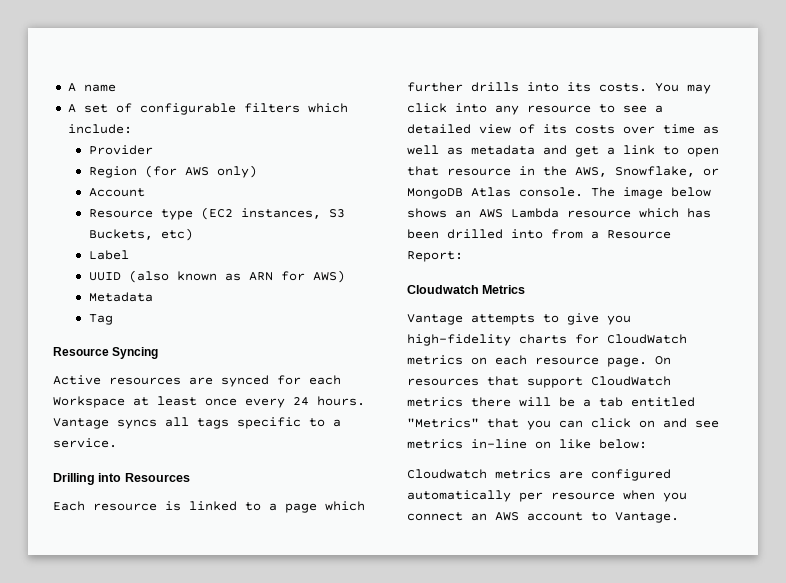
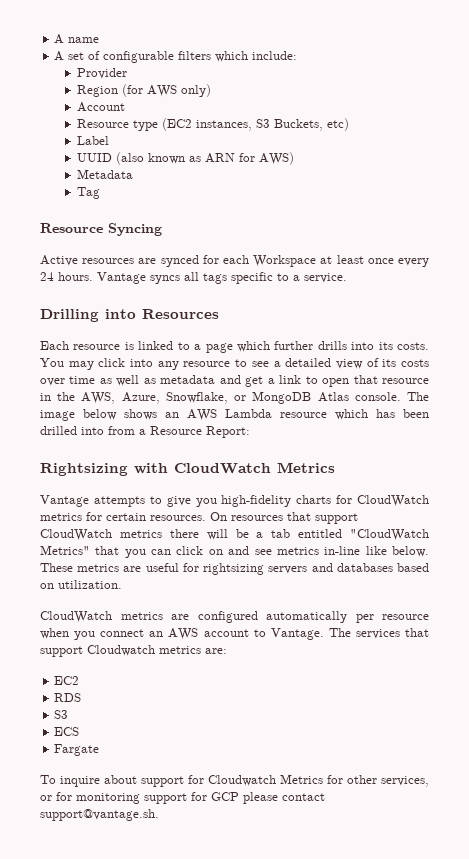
(607, 172) none -> [121,392,160,404] Azure,
[407,285,479,294] Cloudwatch -> [40,463,271,476] Rightsizing with CloudWatch
[471,355,647,367] on each resource page. -> [86,512,206,521] for certain resources.
[407,418,479,428] "Metrics" -> [350,529,429,541] [40,545,90,555] "CloudWatch Metrics"
[535,439,647,449] [407,469,487,479] on like below: // Cloudwatch -> [365,546,430,557] [40,563,430,575] [40,580,122,589] [40,611,112,623] like below. These metrics are useful for rightsizing servers and databases based on utilization. // CloudWatch
(679, 517) none -> [328,628,430,639] [40,645,227,657] [54,676,80,685] [54,693,82,702] [54,710,69,719] [54,727,80,736] [54,744,100,756] [40,774,429,787] [40,792,325,804] [40,809,159,821] The services that support Cloudwatch metrics are: // EC2 // RDS // S3 // ECS // Fargate // To inquire about support for Cloudwatch Metrics for other services, or for monitoring support for GCP please contact support@vantage.sh.

